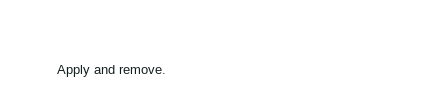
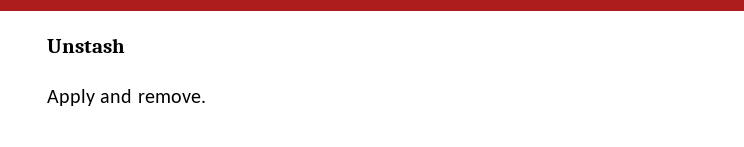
(57, 71) none -> [47,38,125,53] Unstash //

